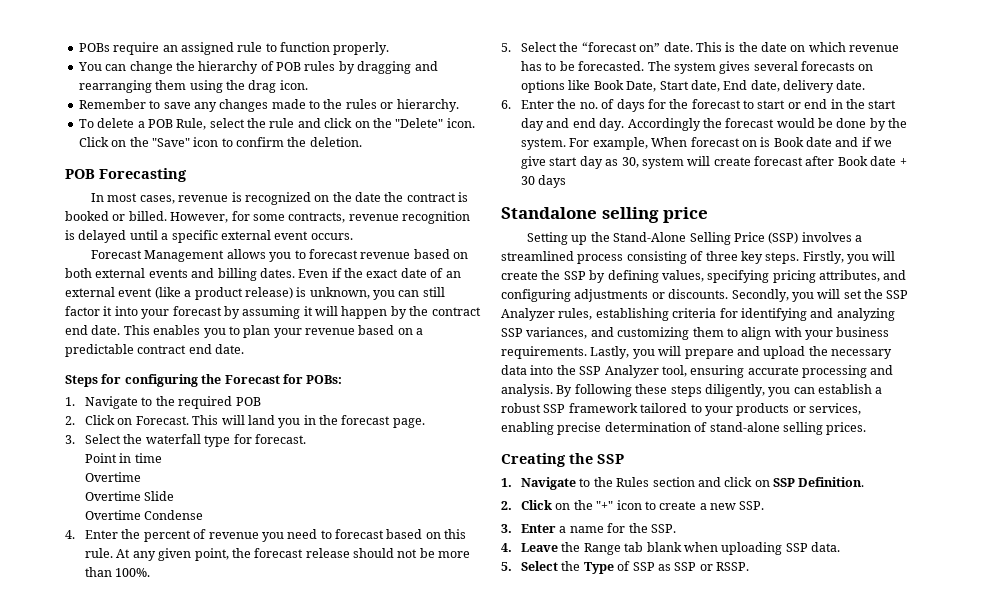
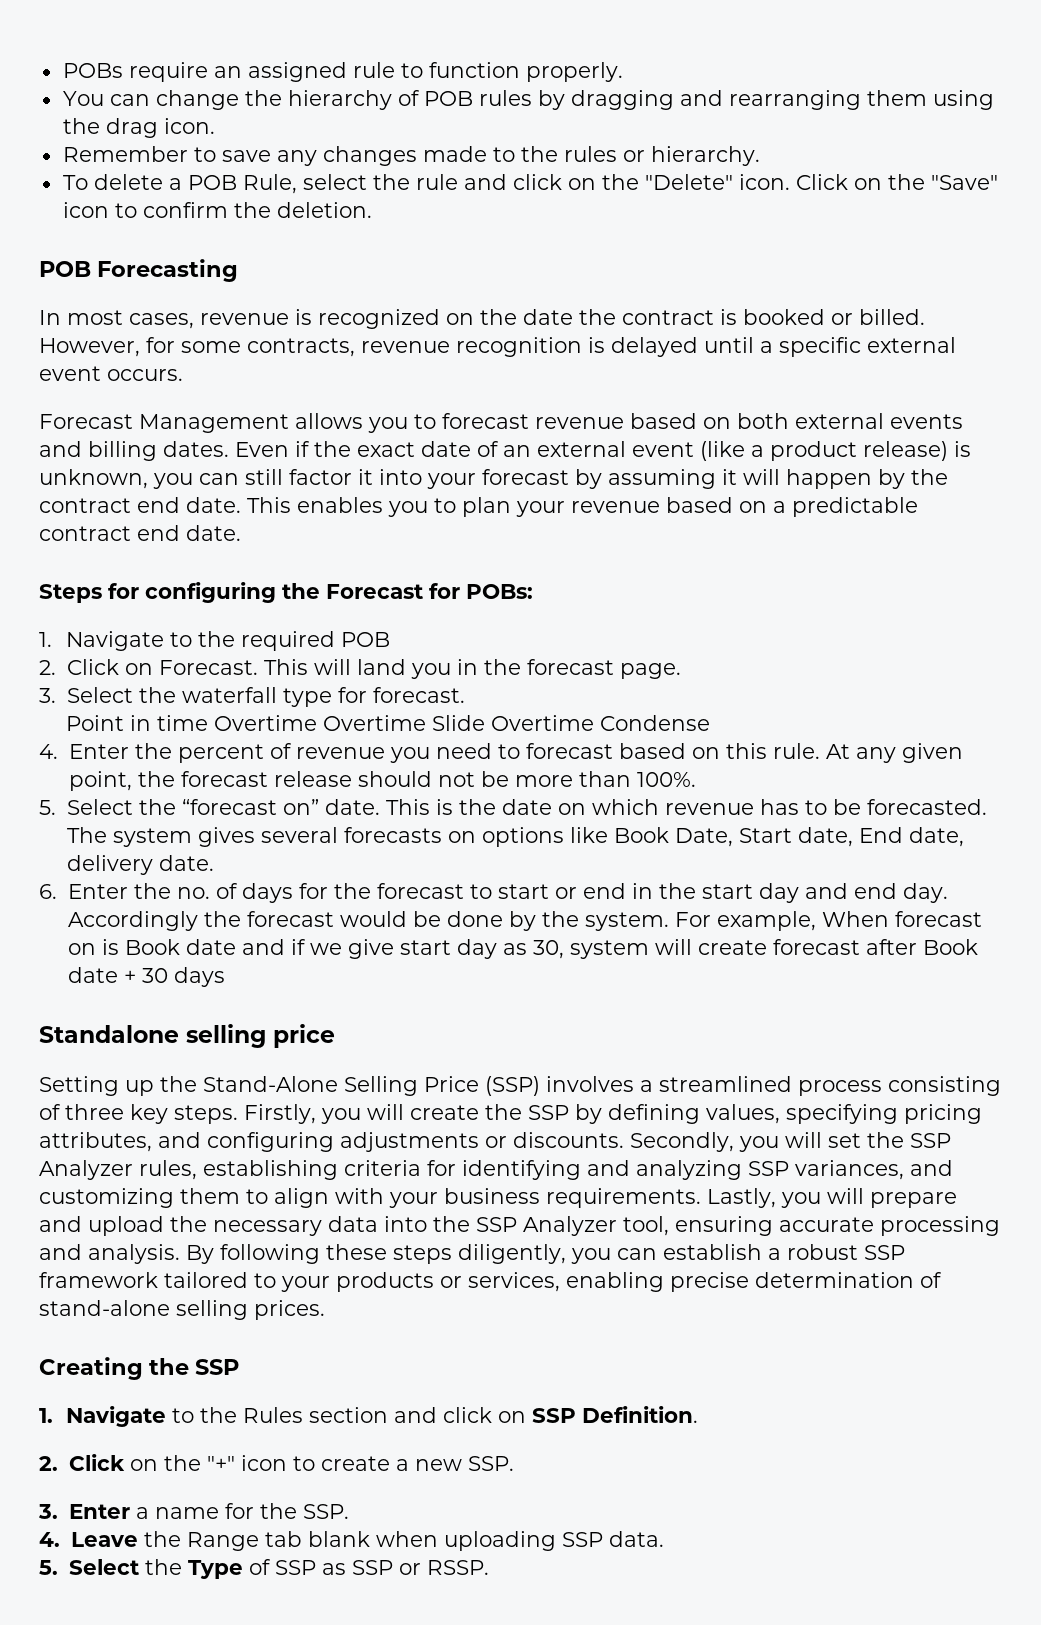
[84,472,141,482] // Overtime // -> [213,715,317,731] Overtime
(175, 496) // -> (485, 723) none

